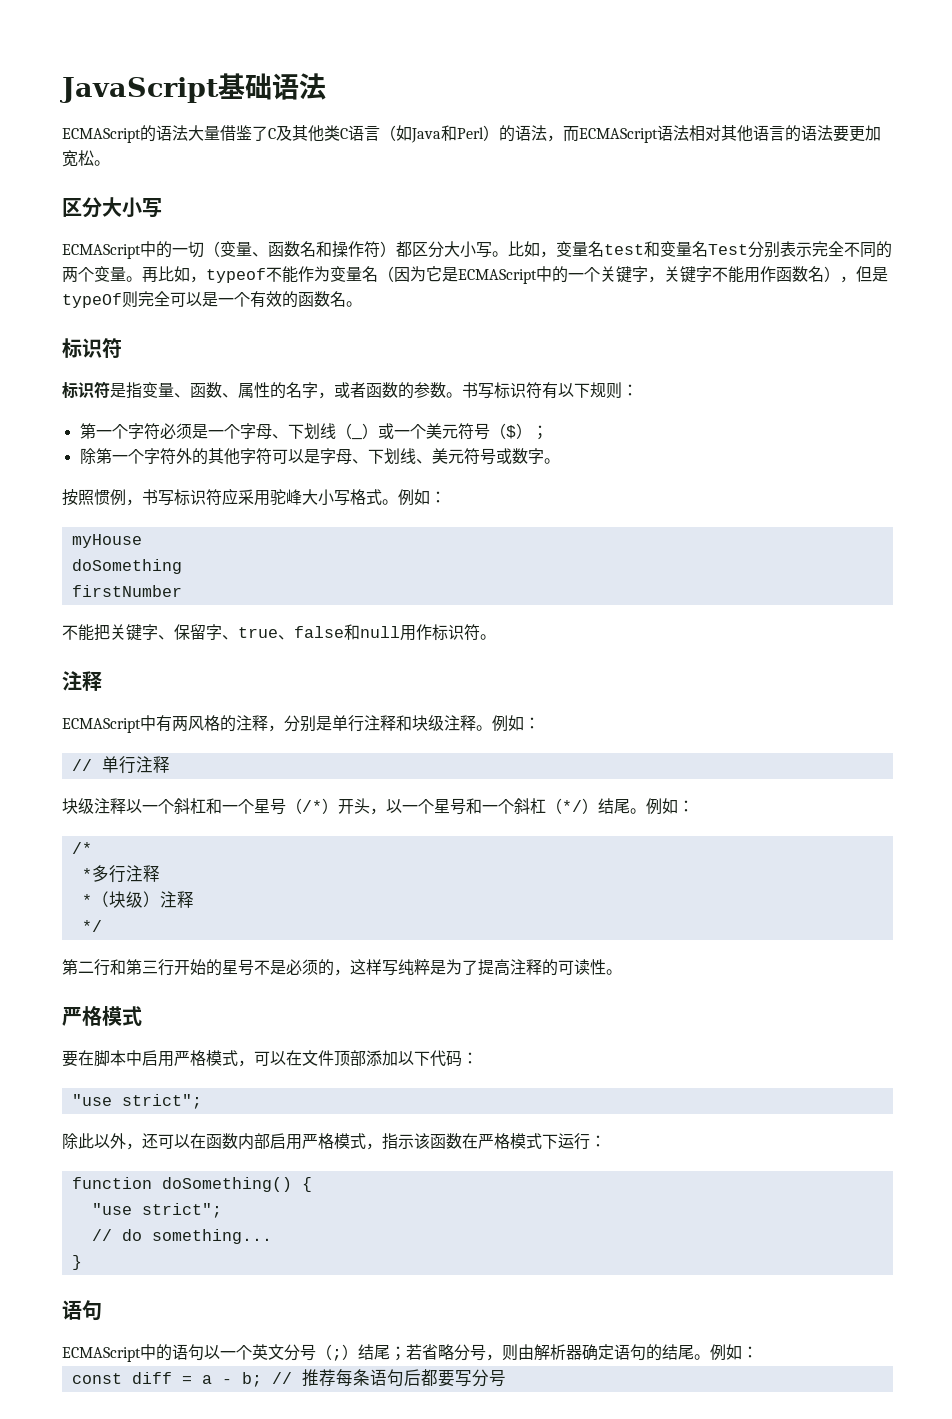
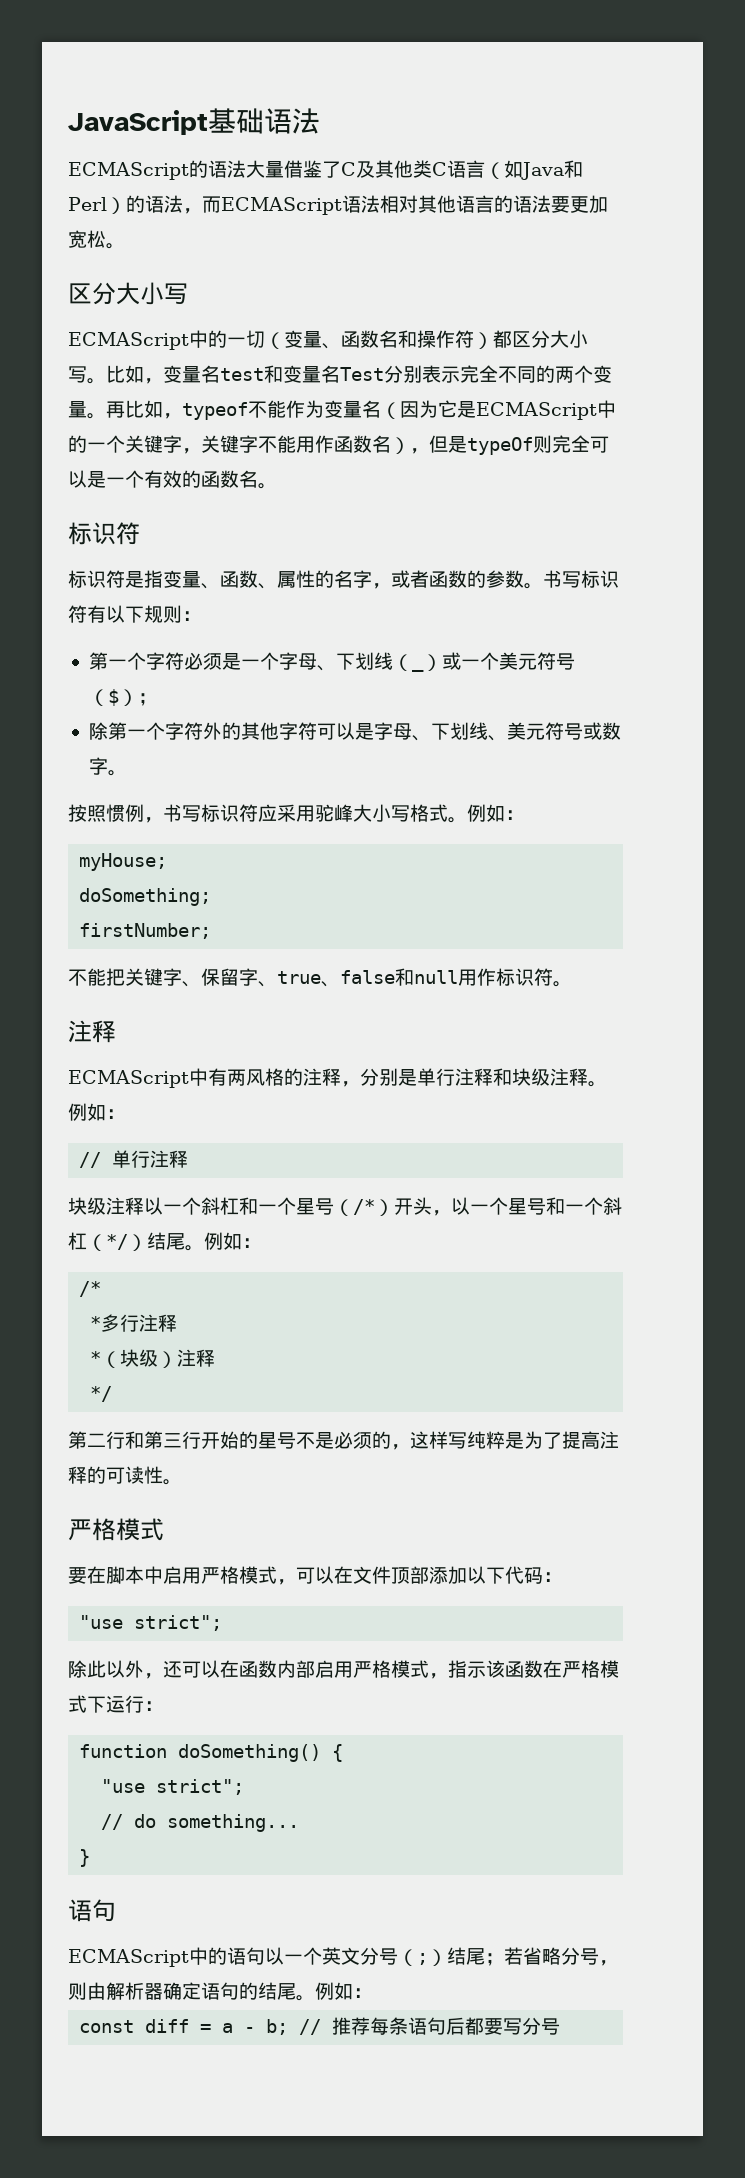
[71,534,142,548] [71,559,182,574] [71,585,182,597] myHouse // doSomething // firstNumber -> [79,853,168,871] [79,888,212,906] [79,923,212,939] myHouse; // doSomething; // firstNumber;

